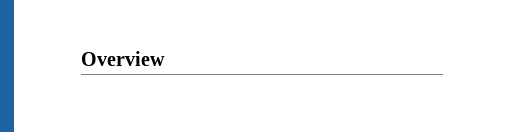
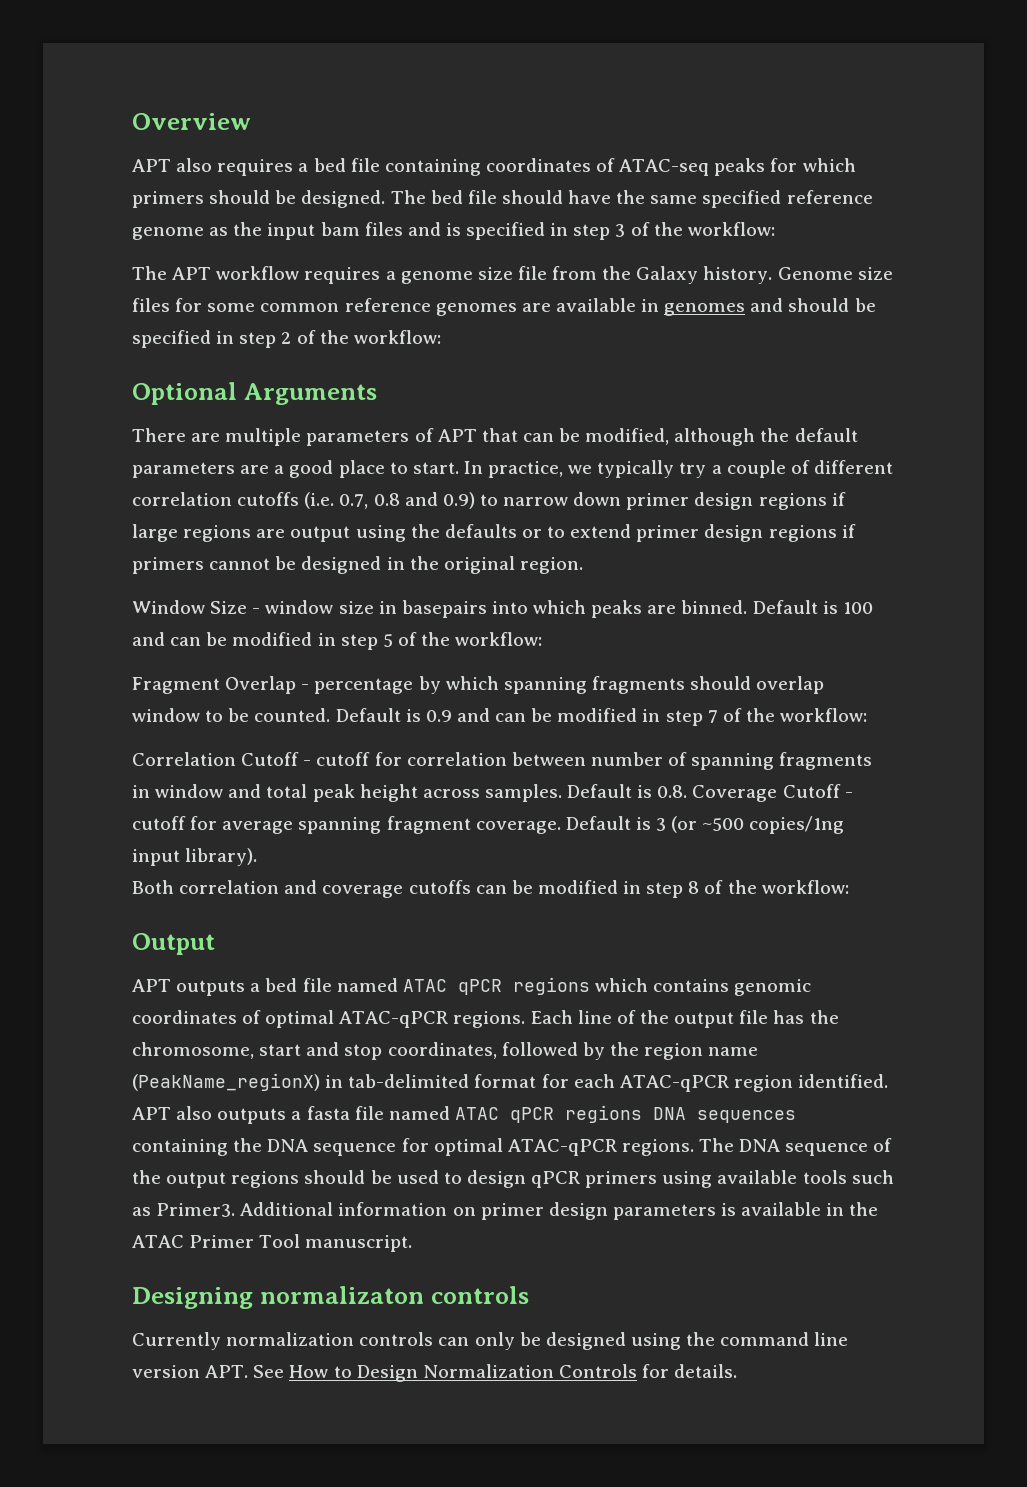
(165, 58) none -> [132,158,856,176] [132,190,873,208] [132,222,775,240] [132,266,893,284] [132,298,876,316] [132,330,441,348] [132,382,377,405] [132,428,858,446] [132,460,893,478] [132,492,846,510] [132,524,856,542] [132,556,583,574] [132,600,873,618] [132,632,543,650] [132,676,825,694] [132,708,868,726] [132,752,873,770] [132,784,853,802] [132,816,845,834] [132,848,258,866] [132,880,849,898] [132,933,215,955] [132,977,812,996] [132,1010,839,1028] [132,1042,759,1060] [132,1073,889,1092] [132,1105,796,1124] [132,1138,893,1156] [132,1170,894,1188] [132,1202,879,1220] [132,1234,413,1252] [132,1286,529,1309] [132,1332,849,1350] [132,1364,738,1382] // APT also requires a bed file containing coordinates of ATAC-seq peaks for which primers should be designed. The bed file should have the same specified reference genome as the input bam files and is specified in step 3 of the workflow: // The APT workflow requires a genome size file from the Galaxy history. Genome size files for some common reference genomes are available in genomes and should be specified in step 2 of the workflow: // Optional Arguments // There are multiple parameters of APT that can be modified, although the default parameters are a good place to start. In practice, we typically try a couple of different correlation cutoffs (i.e. 0.7, 0.8 and 0.9) to narrow down primer design regions if large regions are output using the defaults or to extend primer design regions if primers cannot be designed in the original region. // Window Size - window size in basepairs into which peaks are binned. Default is 100 and can be modified in step 5 of the workflow: // Fragment Overlap - percentage by which spanning fragments should overlap window to be counted. Default is 0.9 and can be modified in step 7 of the workflow: // Correlation Cutoff - cutoff for correlation between number of spanning fragments in window and total peak height across samples. Default is 0.8. Coverage Cutoff - cutoff for average spanning fragment coverage. Default is 3 (or ~500 copies/1ng input library). // Both correlation and coverage cutoffs can be modified in step 8 of the workflow: // Output // APT outputs a bed file named ATAC qPCR regions which contains genomic coordinates of optimal ATAC-qPCR regions. Each line of the output file has the chromosome, start and stop coordinates, followed by the region name (PeakName_regionX) in tab-delimited format for each ATAC-qPCR region identified. APT also outputs a fasta file named ATAC qPCR regions DNA sequences containing the DNA sequence for optimal ATAC-qPCR regions. The DNA sequence of the output regions should be used to design qPCR primers using available tools such as Primer3. Additional information on primer design parameters is available in the ATAC Primer Tool manuscript. // Designing normalizaton controls // Currently normalization controls can only be designed using the command line version APT. See How to Design Normalization Controls for details.

